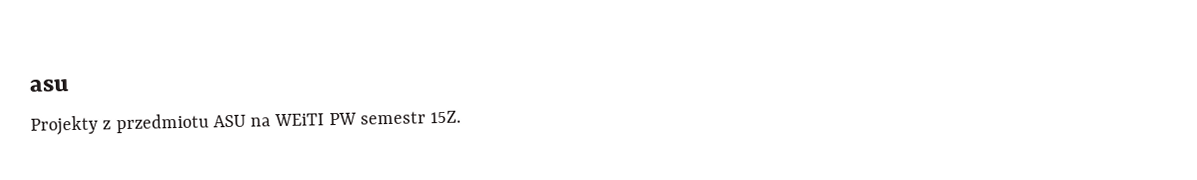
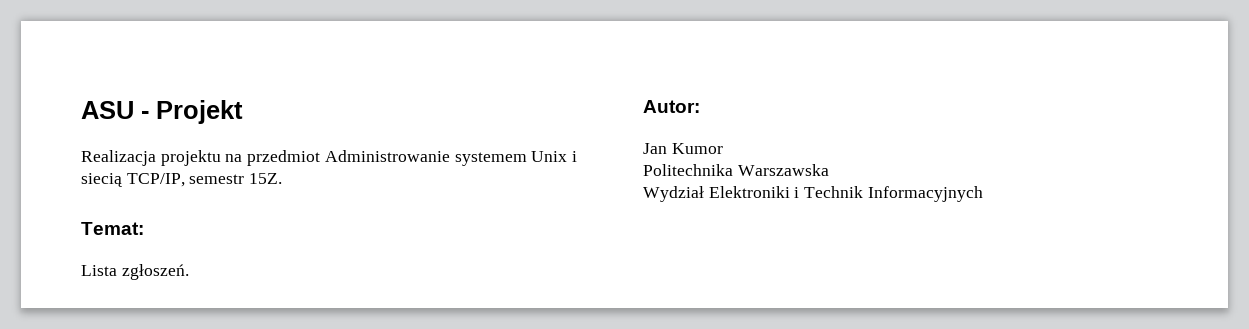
[29,79,69,92] [30,110,462,136] asu // Projekty z przedmiotu ASU na WEiTI PW semestr 15Z. -> [81,100,243,124] [81,150,578,166] [81,173,283,187] [81,222,144,235] [81,264,189,280] [643,100,700,113] [643,143,723,154] [643,164,829,176] [643,186,983,202] ASU - Projekt // Realizacja projektu na przedmiot Administrowanie systemem Unix i siecią TCP/IP, semestr 15Z. // Temat: // Lista zgłoszeń. // Autor: // Jan Kumor // Politechnika Warszawska // Wydział Elektroniki i Technik Informacyjnych

